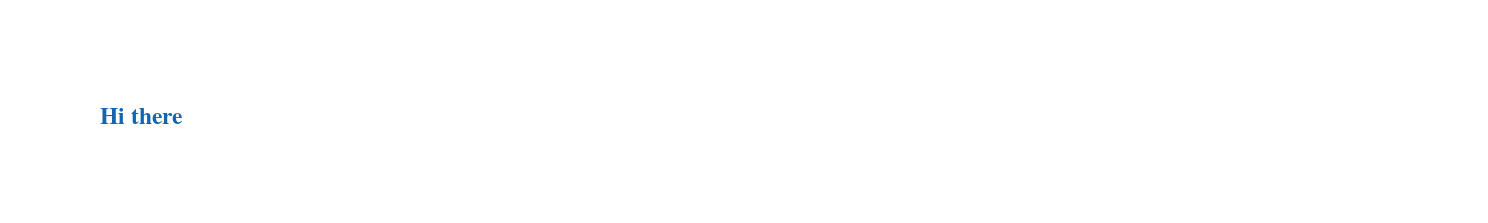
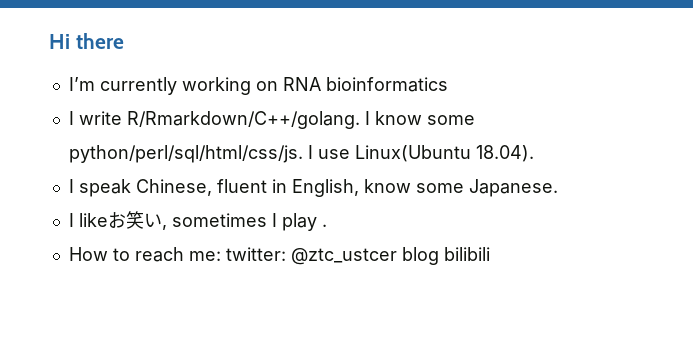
(184, 116) none -> [68,77,448,95] [68,111,475,129] [68,145,534,163] [68,179,558,197] [68,211,327,231] [68,247,490,265] // I’m currently working on RNA bioinformatics // I write R/Rmarkdown/C++/golang. I know some python/perl/sql/html/css/js. I use Linux(Ubuntu 18.04). // I speak Chinese, fluent in English, know some Japanese. // I likeお笑い, sometimes I play . // How to reach me: twitter: @ztc_ustcer blog bilibili

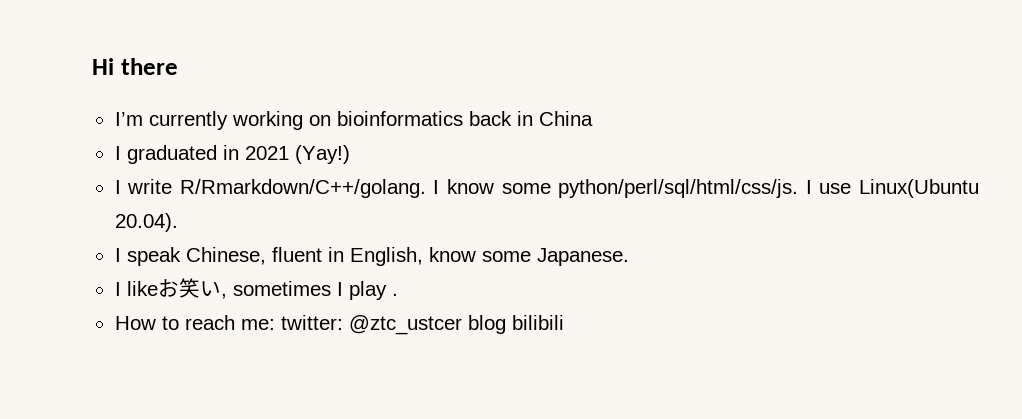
[282,77,321,91] RNA -> (331, 120) none
(448, 84) none -> [468,111,593,126] [114,145,350,164] back in China // I graduated in 2021 (Yay!)
[475,145,534,162] 18.04). -> [114,213,178,232] 20.04).

